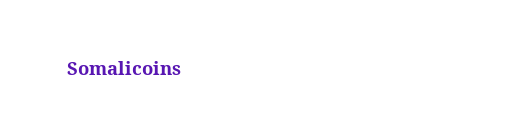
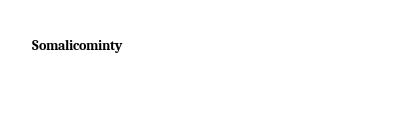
[67,61,181,75] Somalicoins -> [32,39,123,53] Somalicominty

